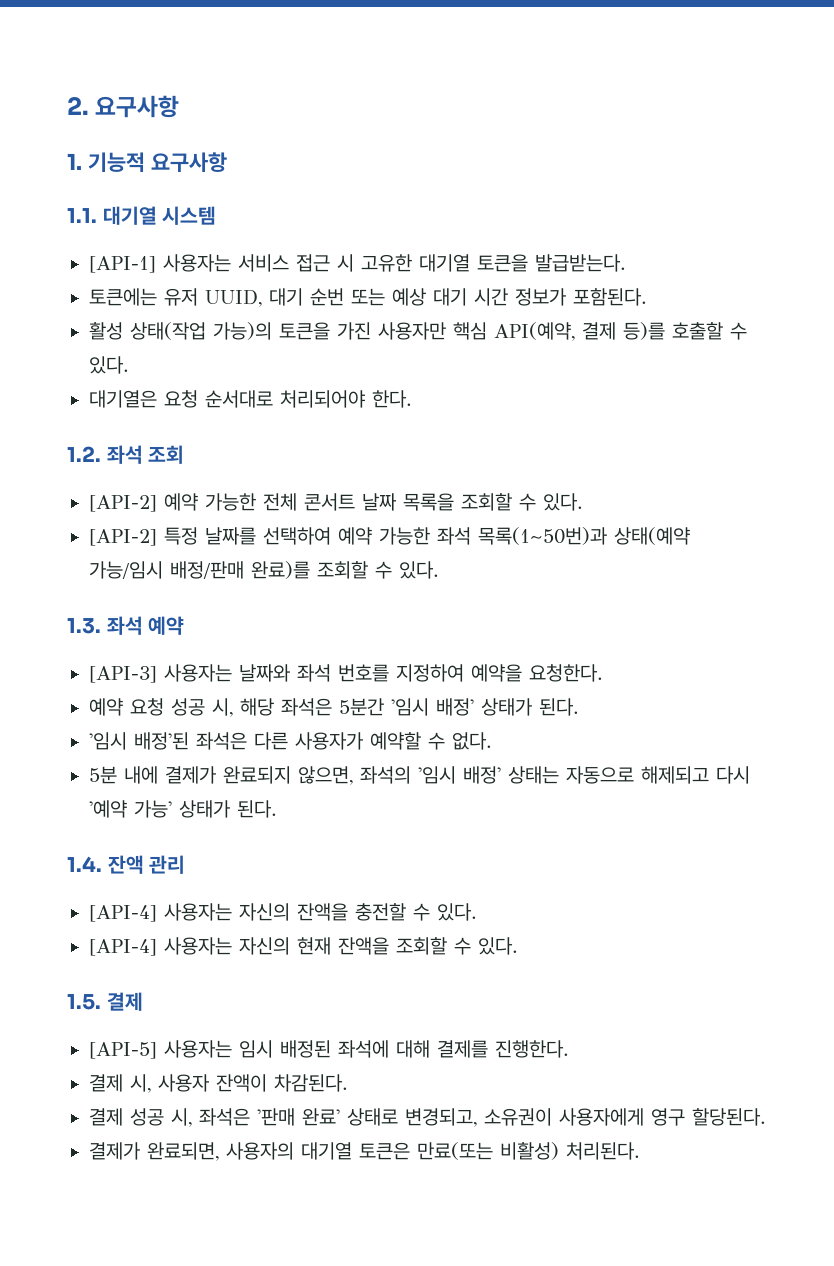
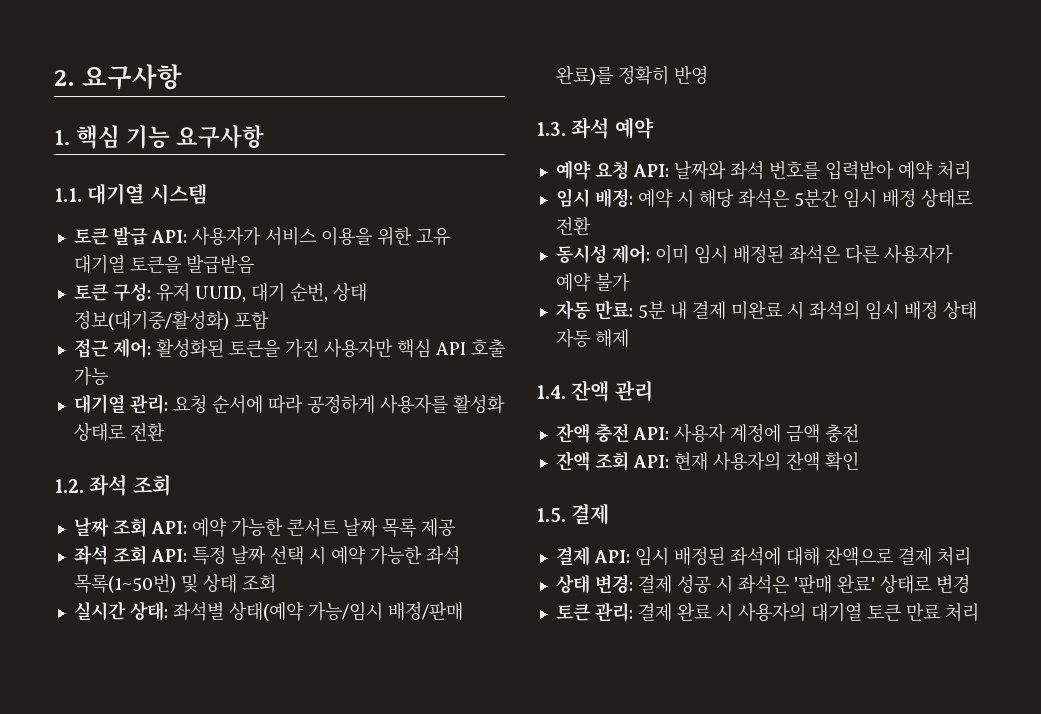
[87,152,145,172] 기능적 -> [76,125,171,149] 핵심 기능
[89,254,626,273] [89,288,647,307] [89,322,747,341] [89,356,129,374] [89,390,412,408] [API-1] 사용자는 서비스 접근 시 고유한 대기열 토큰을 발급받는다. // 토큰에는 유저 UUID, 대기 순번 또는 예상 대기 시간 정보가 포함된다. // 활성 상태(작업 가능)의 토큰을 가진 사용자만 핵심 API(예약, 결제 등)를 호출할 수 있다. // 대기열은 요청 순서대로 처리되어야 한다. -> [73,226,450,246] [73,255,254,274] [73,282,367,302] [73,311,269,330] [73,338,505,358] [73,367,108,386] [73,394,505,414] [73,423,165,442] 토큰 발급 API: 사용자가 서비스 이용을 위한 고유 대기열 토큰을 발급받음 // 토큰 구성: 유저 UUID, 대기 순번, 상태 정보(대기중/활성화) 포함 // 접근 제어: 활성화된 토큰을 가진 사용자만 핵심 API 호출 가능 // 대기열 관리: 요청 순서에 따라 공정하게 사용자를 활성화 상태로 전환
[89,493,297,512] [API-2] 예약 가능한 전체 -> [73,517,283,537] 날짜 조회 API: 예약 가능한
[403,493,583,511] [89,527,607,546] 목록을 조회할 수 있다. // [API-2] 특정 날짜를 선택하여 예약 가능한 좌석 목록(1~50번)과 -> [381,518,455,537] [73,545,460,565] [73,574,276,593] [73,601,224,621] 목록 제공 // 좌석 조회 API: 특정 날짜 선택 시 예약 가능한 좌석 목록(1~50번) 및 상태 조회 // 실시간 상태: 좌석별
[317,561,439,579] 조회할 수 있다. -> [617,65,708,85] 정확히 반영
[89,664,603,683] [89,698,579,717] [89,732,492,750] [89,766,750,785] [89,800,277,818] [67,855,186,874] [89,903,477,922] [89,937,518,956] [API-3] 사용자는 날짜와 좌석 번호를 지정하여 예약을 요청한다. // 예약 요청 성공 시, 해당 좌석은 5분간 '임시 배정' 상태가 된다. // '임시 배정'된 좌석은 다른 사용자가 예약할 수 없다. // 5분 내에 결제가 완료되지 않으면, 좌석의 '임시 배정' 상태는 자동으로 해제되고 다시 '예약 가능' 상태가 된다. // 1.4. 잔액 관리 // [API-4] 사용자는 자신의 잔액을 충전할 수 있다. // [API-4] 사용자는 자신의 현재 잔액을 조회할 수 있다. -> [555,160,971,180] [555,188,972,208] [555,217,591,235] [555,244,953,264] [555,272,630,292] [555,300,977,320] [555,328,629,348] [536,380,653,402] [555,423,859,443] [555,451,859,471] 예약 요청 API: 날짜와 좌석 번호를 입력받아 예약 처리 // 임시 배정: 예약 시 해당 좌석은 5분간 임시 배정 상태로 전환 // 동시성 제어: 이미 임시 배정된 좌석은 다른 사용자가 예약 불가 // 자동 만료: 5분 내 결제 미완료 시 좌석의 임시 배정 상태 자동 해제 // 1.4. 잔액 관리 // 잔액 충전 API: 사용자 계정에 금액 충전 // 잔액 조회 API: 현재 사용자의 잔액 확인
[89,1040,232,1059] [API-5] 사용자는 -> [555,546,630,566] 결제 API:
[437,1040,569,1058] [89,1074,348,1093] 결제를 진행한다. // 결제 시, 사용자 잔액이 차감된다. // -> [824,546,971,566] [555,574,633,594] 잔액으로 결제 처리 // 상태 변경:
[171,1108,192,1127] 시, -> [715,575,733,593] 시
[405,1108,766,1127] [89,1142,640,1161] 변경되고, 소유권이 사용자에게 영구 할당된다. // 결제가 완료되면, 사용자의 대기열 토큰은 만료(또는 비활성) 처리된다. -> [935,575,970,594] [555,602,979,622] 변경 // 토큰 관리: 결제 완료 시 사용자의 대기열 토큰 만료 처리

